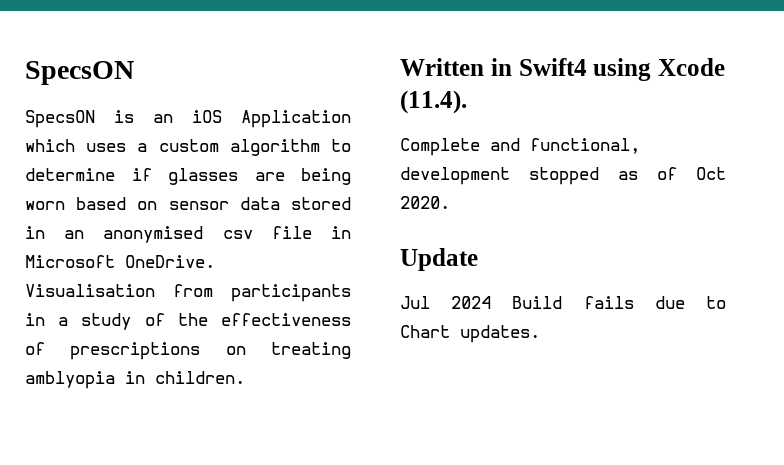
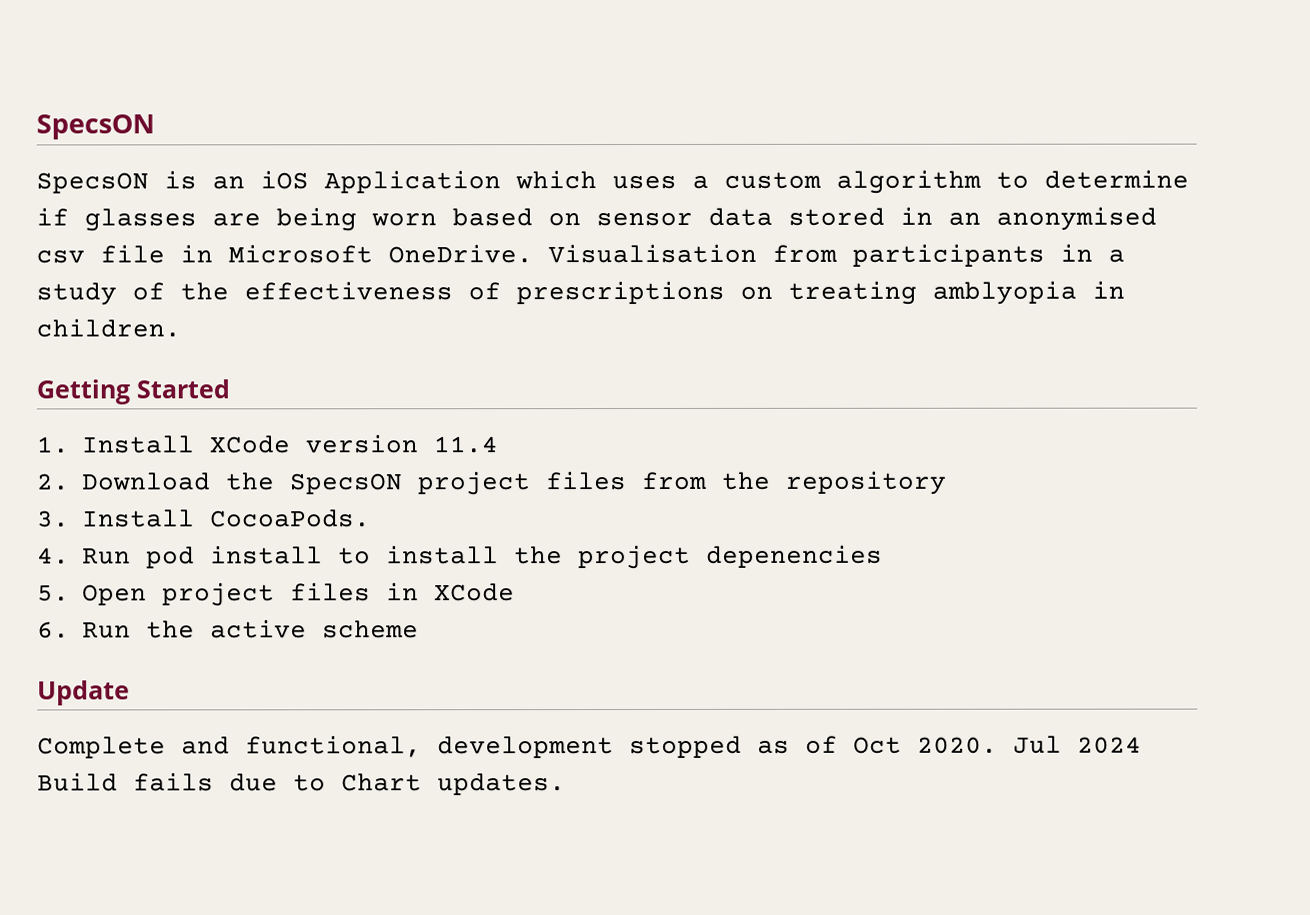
[400,58,725,81] [400,90,467,114] Written in Swift4 using Xcode (11.4). -> [36,379,230,405] [36,434,498,454] [37,470,947,496] [37,509,371,528] [37,544,883,570] [37,582,515,607] [37,619,419,639] [37,680,130,706] Getting Started // 1. Install XCode version 11.4 // 2. Download the SpecsON project files from the repository // 3. Install CocoaPods. // 4. Run pod install to install the project depenencies // 5. Open project files in XCode // 6. Run the active scheme // Update
[400,248,478,271] // Update // -> (998, 745) none

